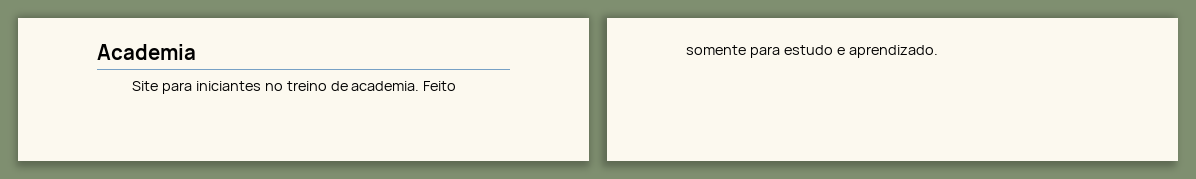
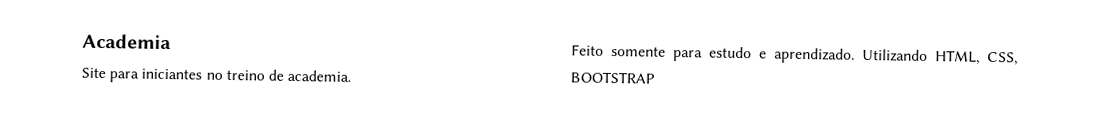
(420, 86) none -> (352, 75) //
(938, 51) none -> [862,48,1018,66] [570,71,655,84] Utilizando HTML, CSS, BOOTSTRAP

